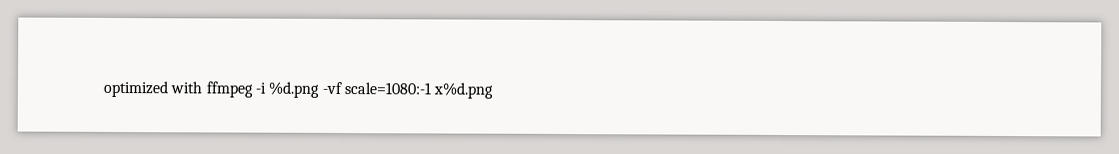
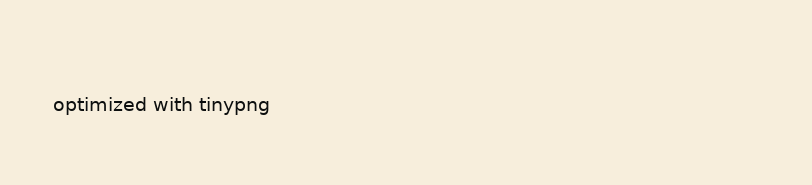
[205,81,494,99] ffmpeg -i %d.png -vf scale=1080:-1 x%d.png -> [199,97,270,115] tinypng

